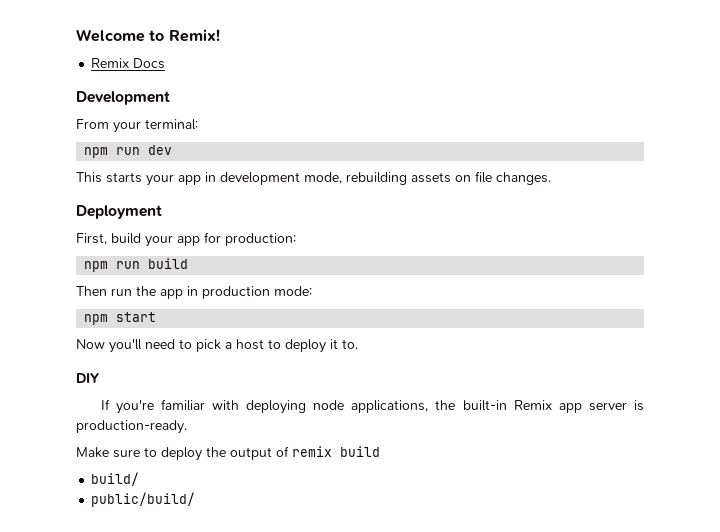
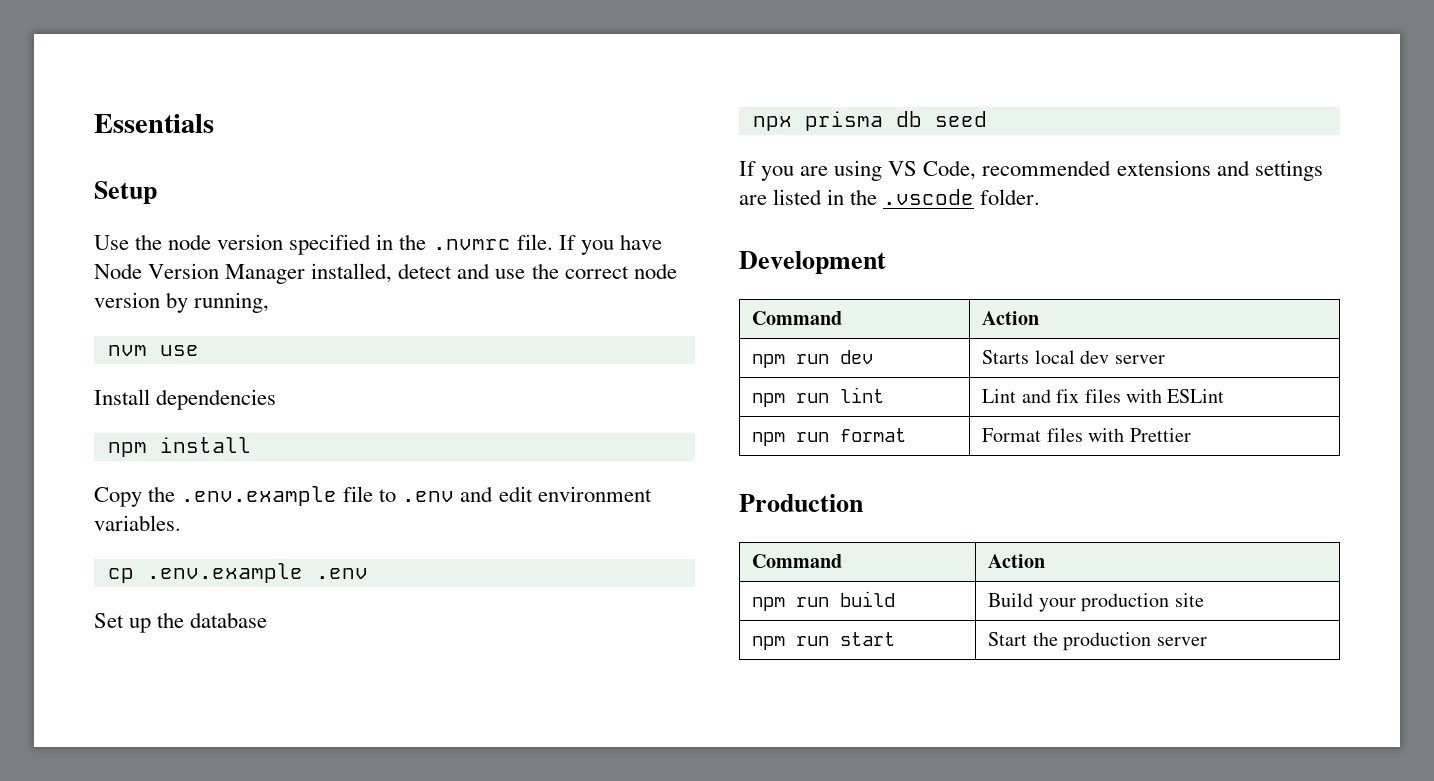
[76,29,220,42] [91,58,166,69] [76,91,170,105] [76,119,198,133] [84,145,173,158] [76,171,551,186] [76,205,162,219] [76,232,296,247] [84,258,189,272] [76,286,312,299] [84,312,157,325] [76,339,358,353] [76,373,100,383] [100,399,645,414] [76,420,187,434] [76,446,380,461] [91,472,140,486] [91,492,196,507] Welcome to Remix! // Remix Docs // Development // From your terminal: // npm run dev // This starts your app in development mode, rebuilding assets on file changes. // Deployment // First, build your app for production: // npm run build // Then run the app in production mode: // npm start // Now you'll need to pick a host to deploy it to. // DIY // If you're familiar with deploying node applications, the built-in Remix app server is production-ready. // Make sure to deploy the output of remix build // build/ // public/build/ -> [94,114,214,133] [94,181,157,204] [94,234,662,255] [94,263,677,284] [94,292,270,313] [107,345,199,356] [94,389,277,410] [107,437,251,457] [94,486,652,507] [94,515,181,531] [107,563,368,583] [94,612,268,633] [752,111,987,131] [739,160,1323,181] [739,189,1041,205] [739,251,886,274] [752,311,843,325] [982,311,1040,325] [752,350,874,368] [982,350,1165,364] [752,387,885,407] [982,389,1225,403] [752,428,907,446] [982,428,1191,442] [739,494,863,512] [752,554,843,568] [988,554,1046,568] [752,591,896,611] [988,593,1204,612] [752,632,896,650] [988,632,1207,651] Essentials // Setup // Use the node version specified in the .nvmrc file. If you have Node Version Manager installed, detect and use the correct node version by running, // nvm use // Install dependencies // npm install // Copy the .env.example file to .env and edit environment variables. // cp .env.example .env // Set up the database // npx prisma db seed // If you are using VS Code, recommended extensions and settings are listed in the .vscode folder. // Development // Command | Action // npm run dev | Starts local dev server // npm run lint | Lint and fix files with ESLint // npm run format | Format files with Prettier // Production // Command | Action // npm run build | Build your production site // npm run start | Start the production server

